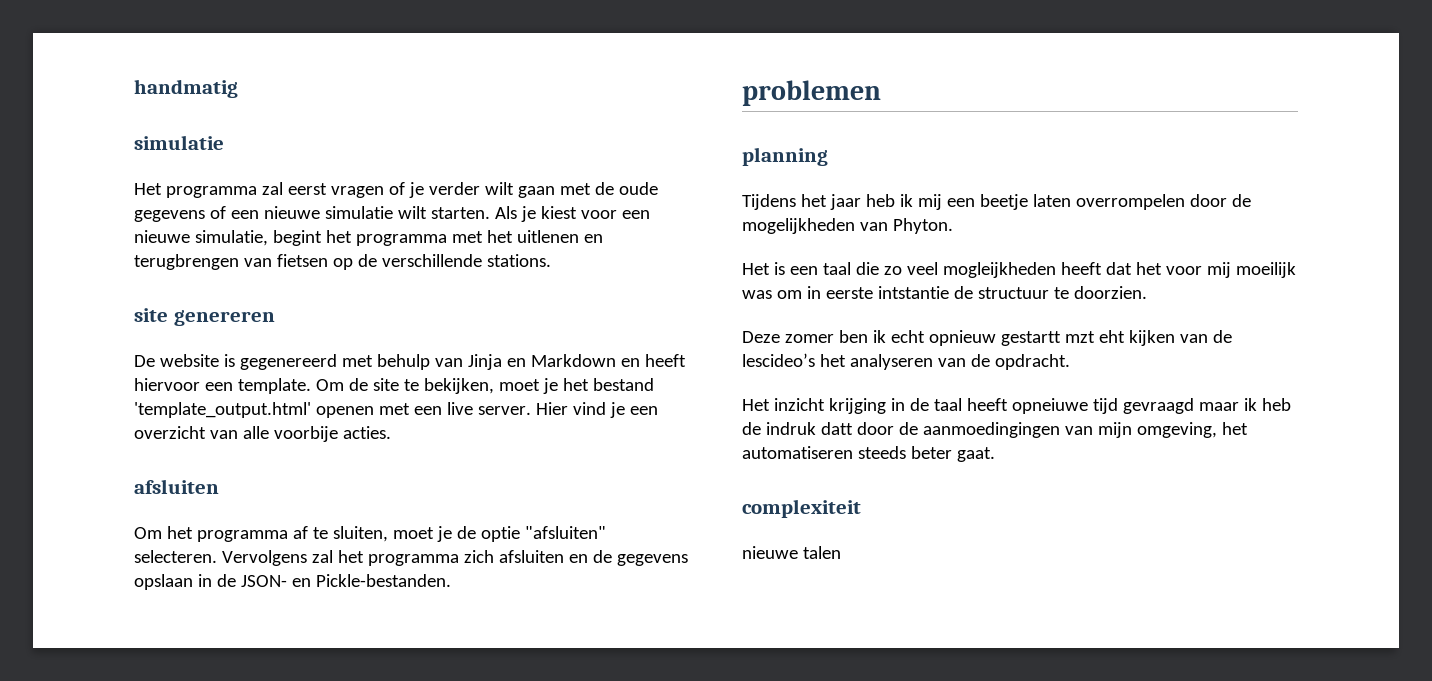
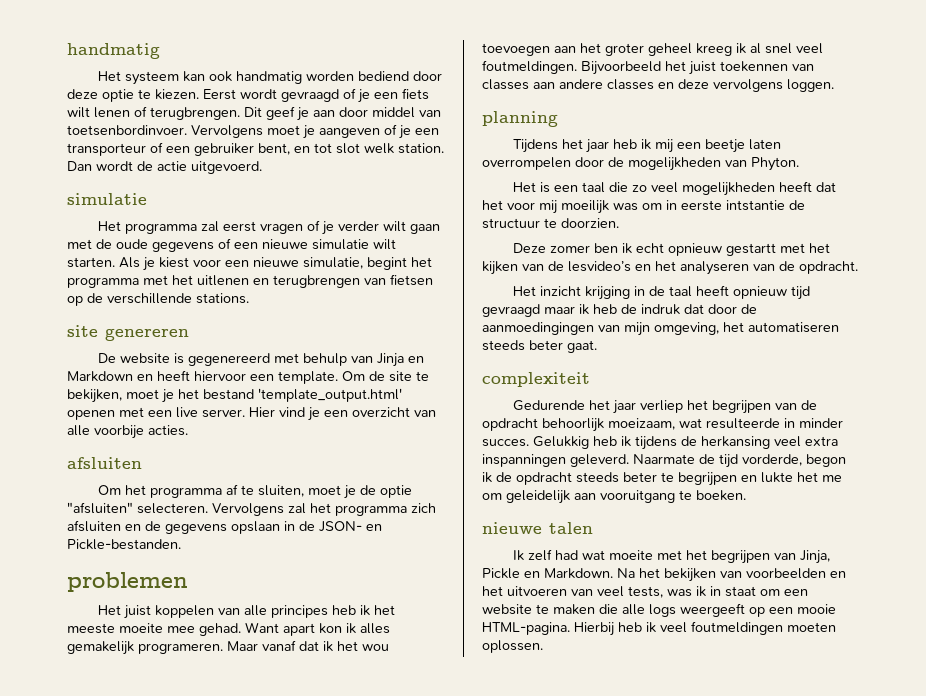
[134,79,238,98] handmatig -> [67,43,160,59] [98,71,443,85] [67,88,429,103] [67,106,441,121] [67,124,439,139] [67,142,444,156] [67,161,262,174] handmatig // Het systeem kan ook handmatig worden bediend door deze optie te kiezen. Eerst wordt gevraagd of je een fiets wilt lenen of terugbrengen. Dit geef je aan door middel van toetsenbordinvoer. Vervolgens moet je aangeven of je een transporteur of een gebruiker bent, en tot slot welk station. Dan wordt de actie uitgevoerd.
(881, 93) none -> [98,605,396,619] [67,622,390,636] [67,640,389,655] [482,43,823,56] [482,60,814,75] [482,79,834,92] // Het juist koppelen van alle principes heb ik het meeste moeite mee gehad. Want apart kon ik alles gemakelijk programeren. Maar vanaf dat ik het wou toevoegen aan het groter geheel kreeg ik al snel veel foutmeldingen. Bijvoorbeeld het juist toekennen van classes aan andere classes en deze vervolgens loggen.
[942,262,1056,278] mogleijkheden -> [682,182,776,196] mogelijkheden
[1064,330,1125,343] mzt eht -> [780,243,831,253] met het
[742,353,815,367] lescideo’s -> [568,261,651,272] lesvideo’s en
[1011,398,1088,414] opneiuwe -> [733,286,788,299] opnieuw
[820,422,853,435] datt -> [684,304,704,314] dat
[742,546,841,559] nieuwe talen -> [513,400,818,414] [482,418,843,432] [482,436,838,450] [482,454,846,468] [482,472,842,486] [482,490,746,504] [482,522,593,534] [513,549,831,564] [482,568,846,582] [482,586,808,598] [482,603,836,617] [482,621,836,636] [482,640,543,653] Gedurende het jaar verliep het begrijpen van de opdracht behoorlijk moeizaam, wat resulteerde in minder succes. Gelukkig heb ik tijdens de herkansing veel extra inspanningen geleverd. Naarmate de tijd vorderde, begon ik de opdracht steeds beter te begrijpen en lukte het me om geleidelijk aan vooruitgang te boeken. // nieuwe talen // Ik zelf had wat moeite met het begrijpen van Jinja, Pickle en Markdown. Na het bekijken van voorbeelden en het uitvoeren van veel tests, was ik in staat om een website te maken die alle logs weergeeft op een mooie HTML-pagina. Hierbij heb ik veel foutmeldingen moeten oplossen.

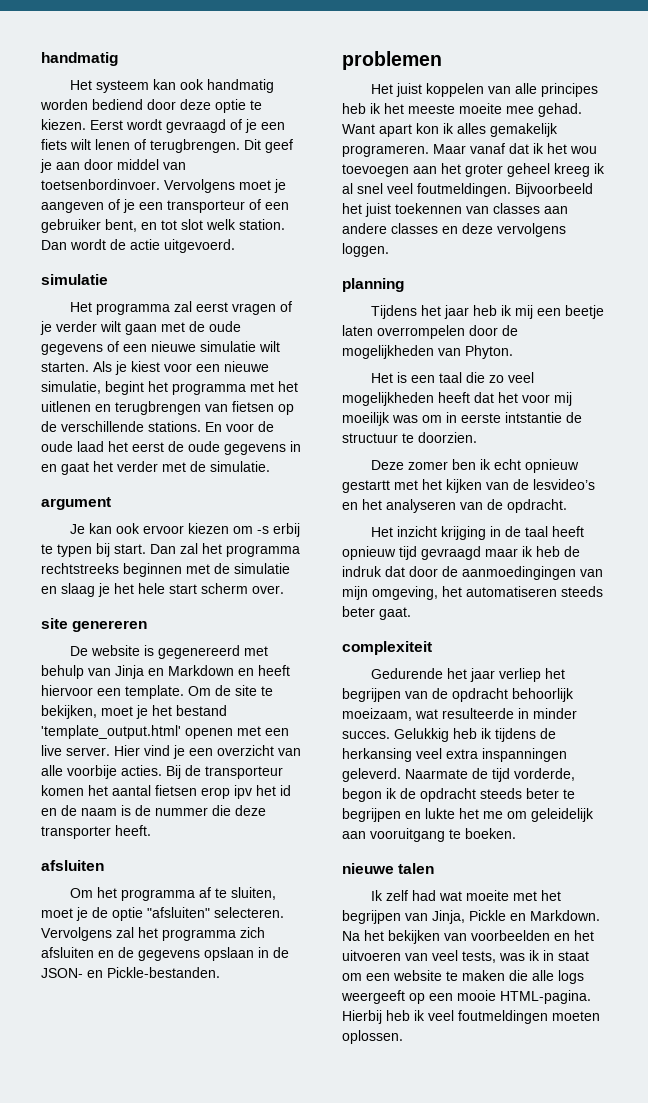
(249, 298) none -> [205,421,274,432] [41,441,301,455] [41,461,270,475] [41,497,111,510] [70,523,301,537] [41,543,300,557] [41,563,290,577] [41,583,284,597] En voor de oude laad het eerst de oude gegevens in en gaat het verder met de simulatie. // argument // Je kan ook ervoor kiezen om -s erbij te typen bij start. Dan zal het programma rechtstreeks beginnen met de simulatie en slaag je het hele start scherm over.
(188, 430) none -> [166,765,283,779] [41,785,291,799] [41,805,266,816] [41,825,151,839] Bij de transporteur komen het aantal fietsen erop ipv het id en de naam is de nummer die deze transporter heeft.

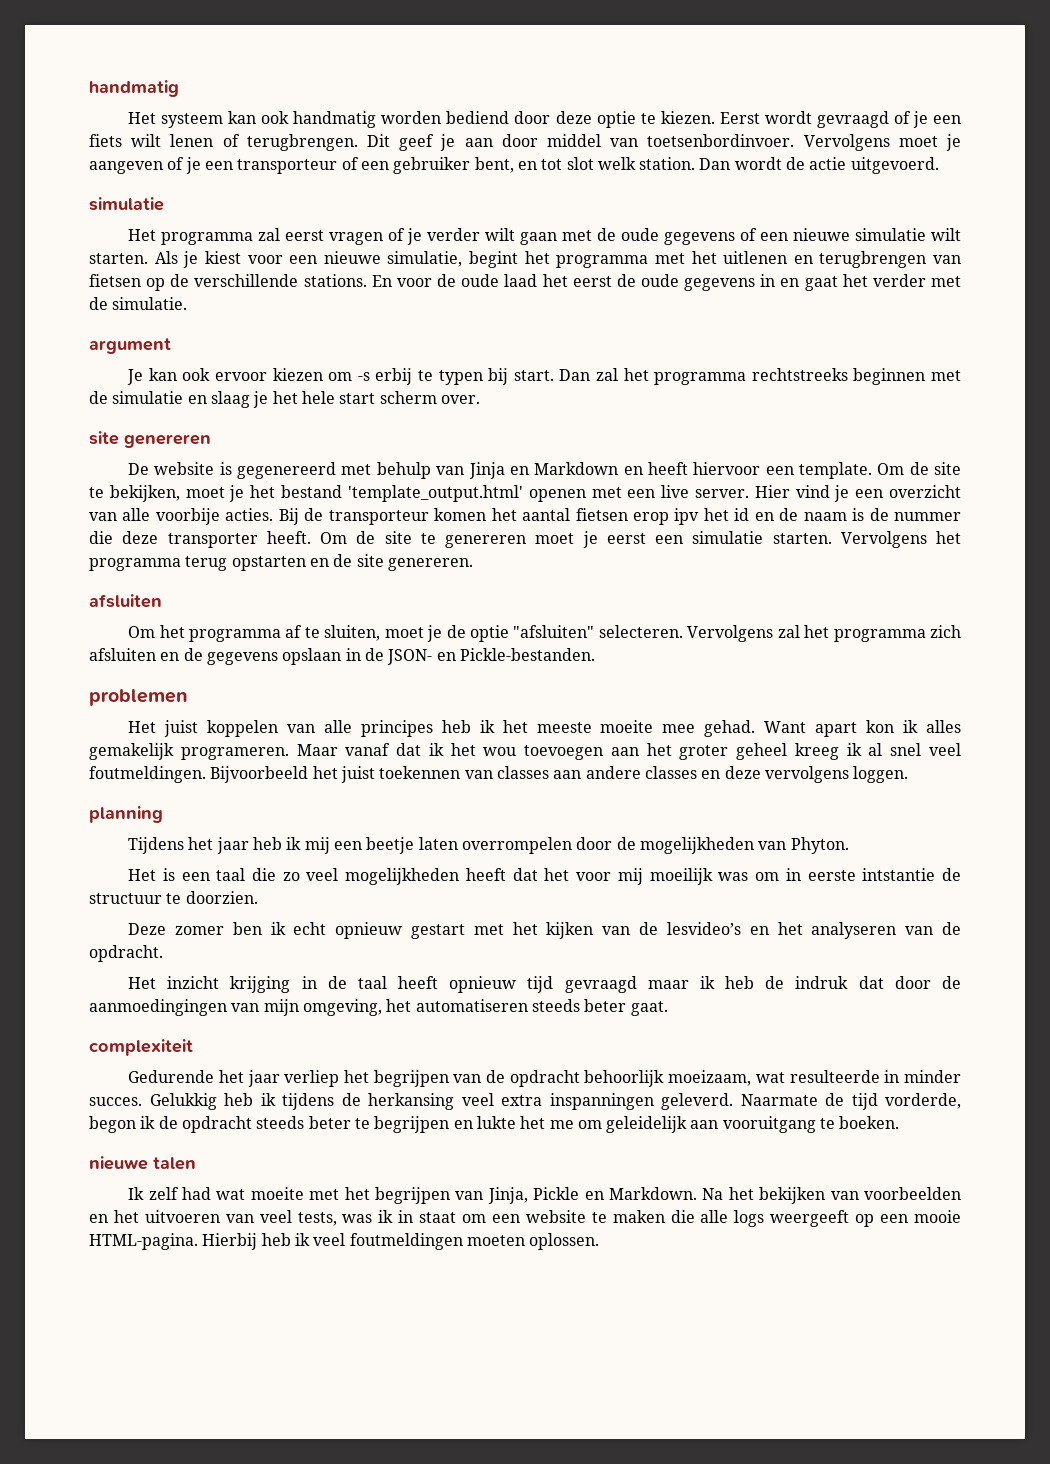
(151, 830) none -> [320,531,961,548] [89,554,473,571] Om de site te genereren moet je eerst een simulatie starten. Vervolgens het programma terug opstarten en de site genereren.
[342,480,390,493] gestartt -> [411,924,466,939] gestart

